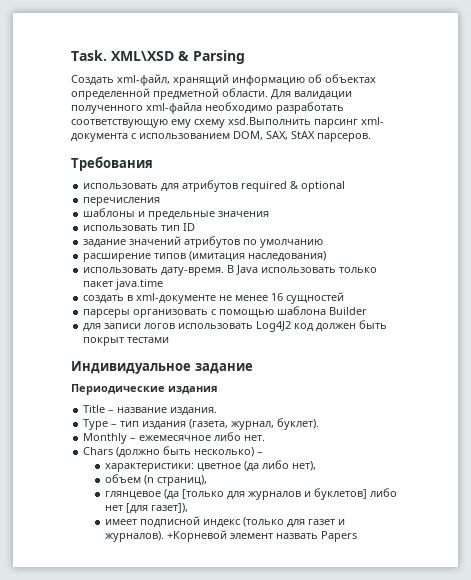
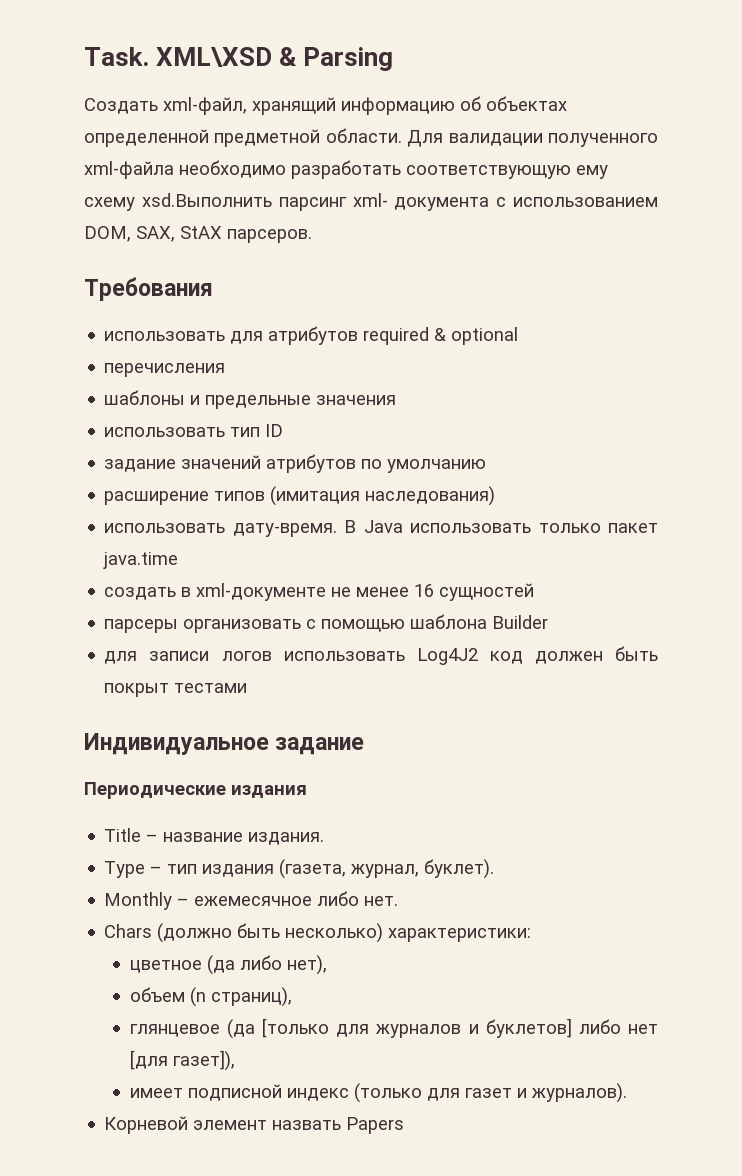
[257,452,264,455] [104,463,194,472] – // характеристики: -> [388,928,532,942] характеристики: //
[166,530,227,542] +Корневой -> [104,1116,189,1134] // Корневой

